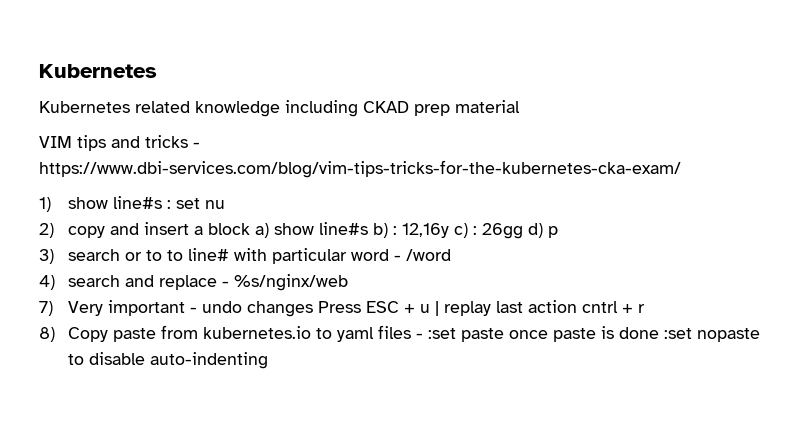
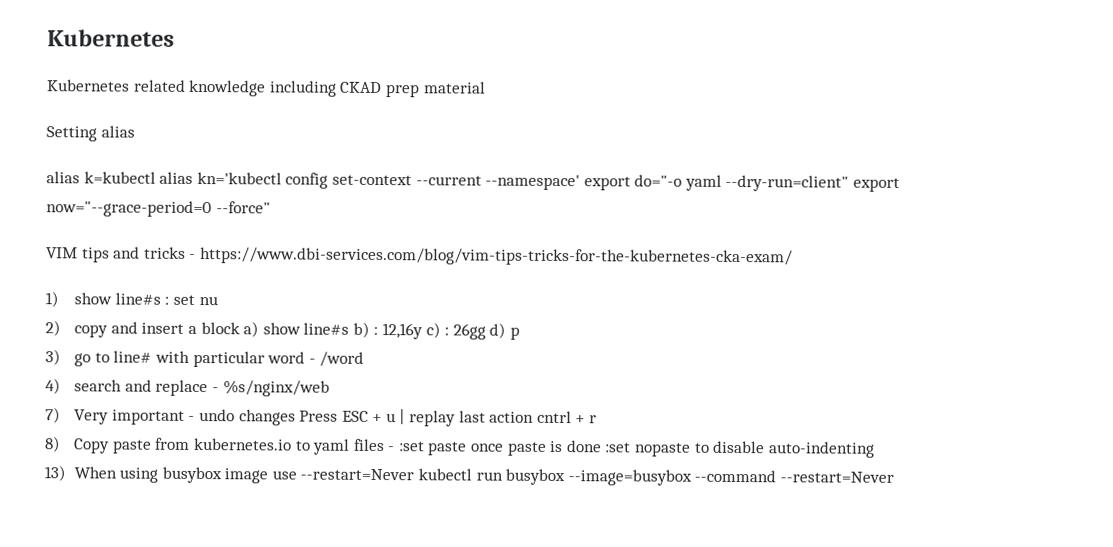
(520, 106) none -> [46,125,135,142] [46,171,901,192] [46,200,271,218] // Setting alias // alias k=kubectl alias kn='kubectl config set-context --current --namespace' export do="-o yaml --dry-run=client" export now="--grace-period=0 --force"
[68,249,163,261] search or to -> [74,353,92,367] go
(269, 360) none -> [44,465,894,486] // 13) When using busybox image use --restart=Never kubectl run busybox --image=busybox --command --restart=Never

